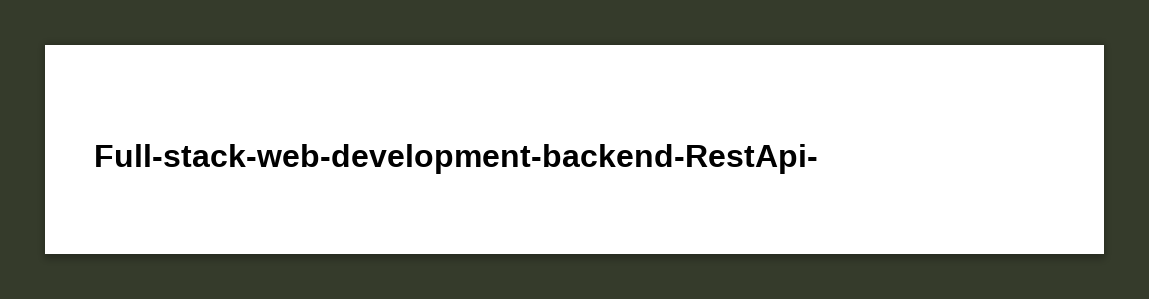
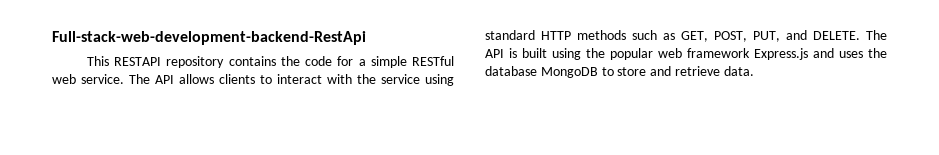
[94,144,818,174] Full-stack-web-development-backend-RestApi- -> [52,31,366,45] [87,56,455,68] [52,74,454,86] [485,30,887,42] [485,48,887,60] [485,66,754,78] Full-stack-web-development-backend-RestApi // This RESTAPI repository contains the code for a simple RESTful web service. The API allows clients to interact with the service using standard HTTP methods such as GET, POST, PUT, and DELETE. The API is built using the popular web framework Express.js and uses the database MongoDB to store and retrieve data.

